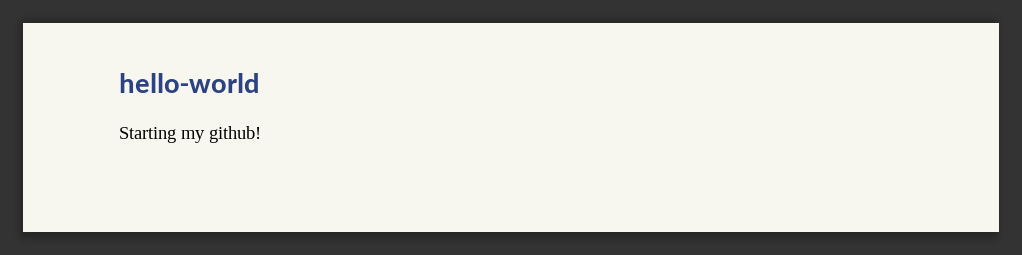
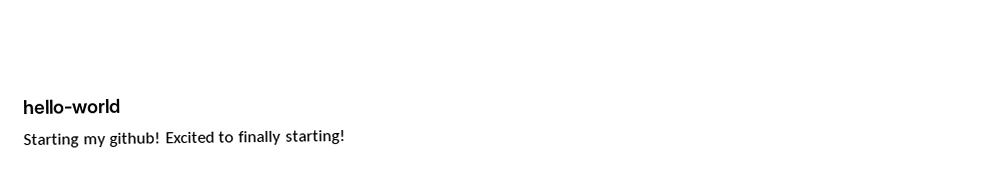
(261, 134) none -> [164,129,346,146] Excited to finally starting!

